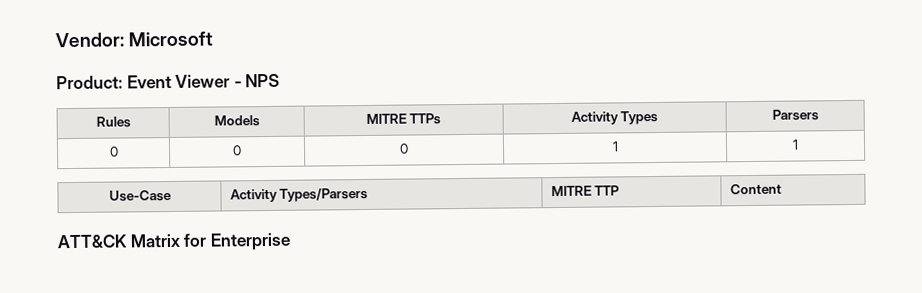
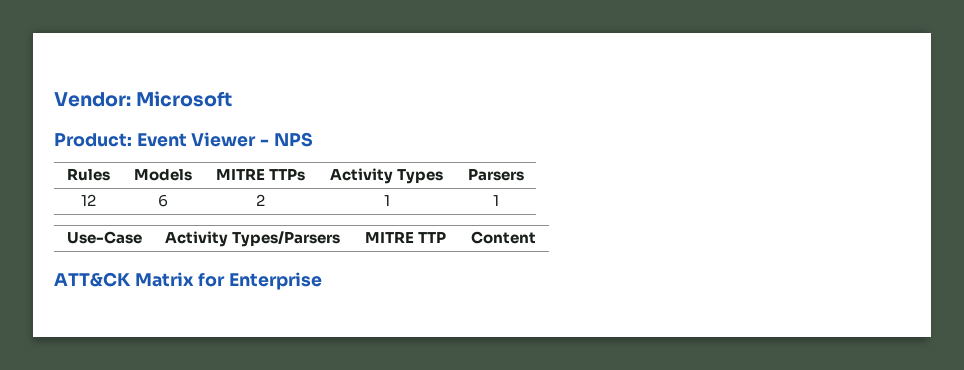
[108,146,119,157] [232,145,242,156] [399,143,409,154] 0 | 0 | 0 -> [80,194,96,206] [157,194,168,207] [256,194,265,206] 12 | 6 | 2

